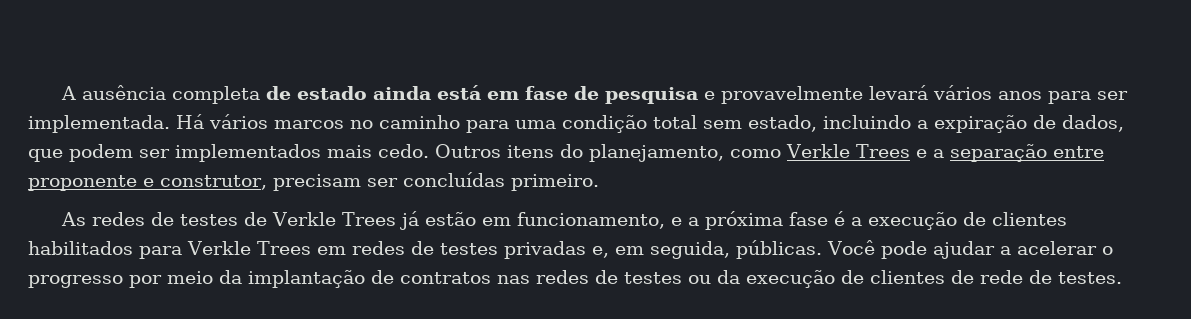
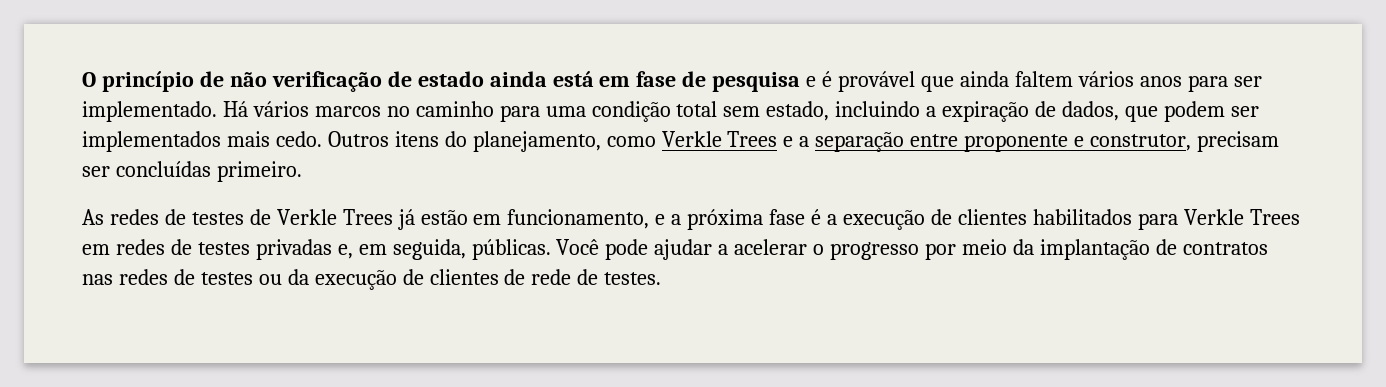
[60,85,260,104] A ausência completa -> [82,71,382,92] O princípio de não verificação
[720,85,928,104] provavelmente levará -> [822,71,1073,92] é provável que ainda faltem
[28,115,170,133] implementada. -> [82,101,217,122] implementado.

